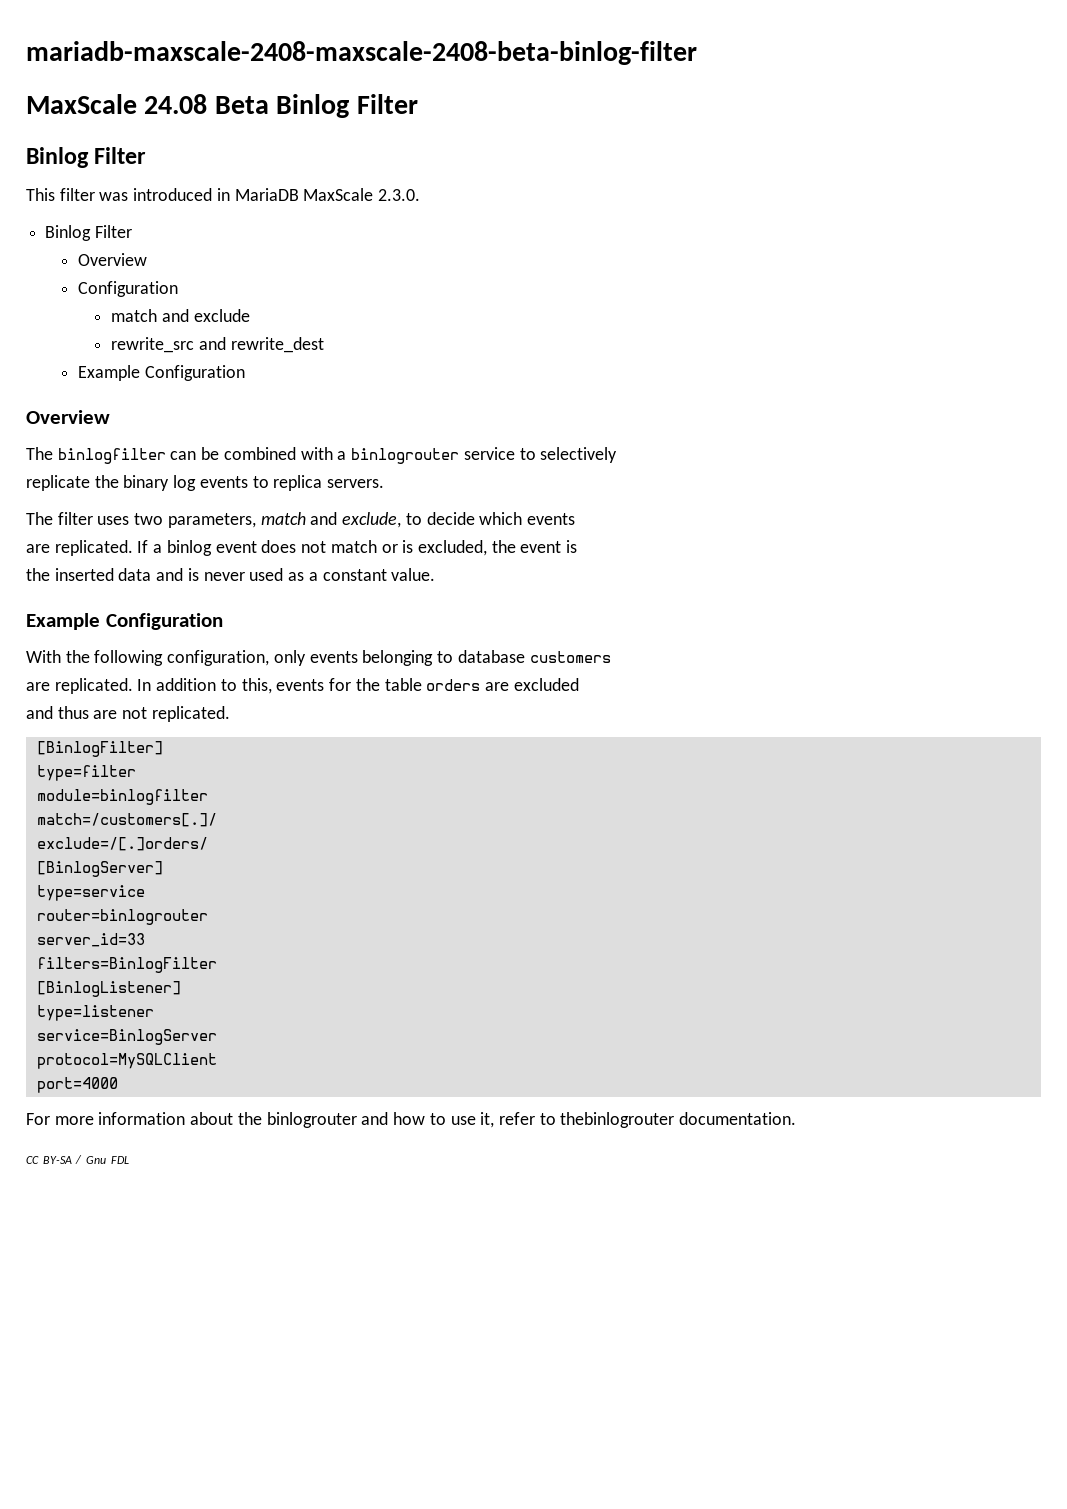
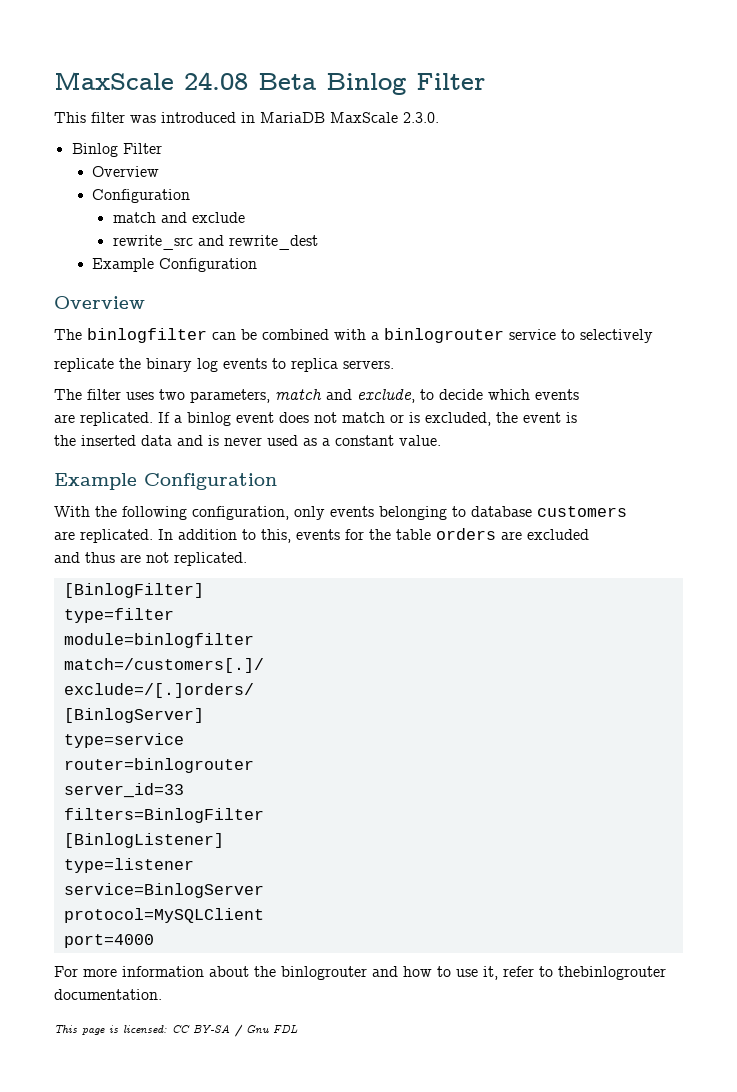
[26,41,697,65] mariadb-maxscale-2408-maxscale-2408-beta-binlog-filter // -> (54, 81) none
[26,147,147,168] // Binlog Filter -> (485, 81) none
(797, 1118) none -> [54,1025,167,1035] This page is licensed:

